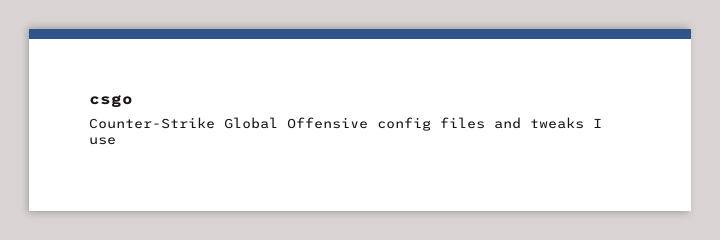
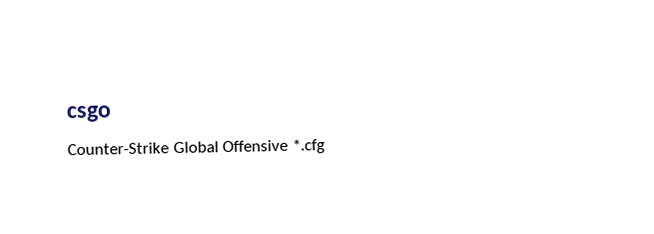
[377,117,602,131] [89,137,116,145] config files and tweaks I use -> [291,139,325,154] *.cfg

